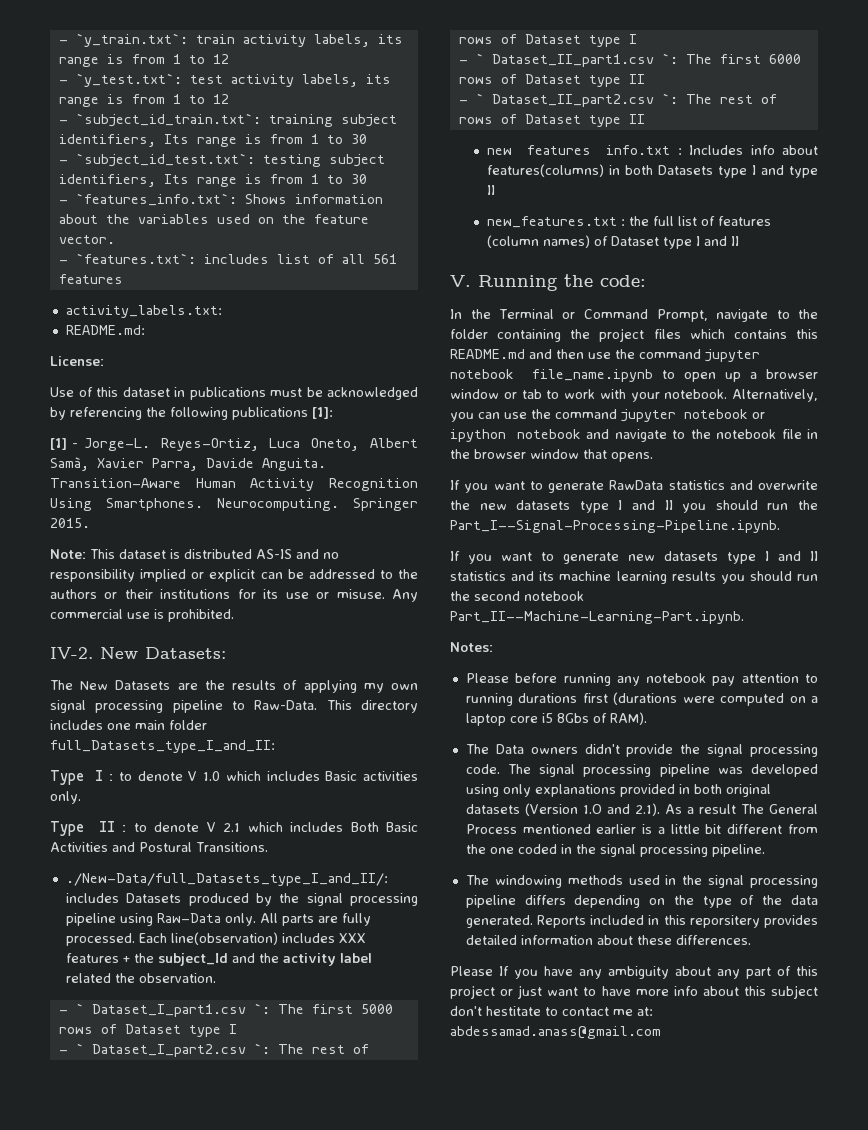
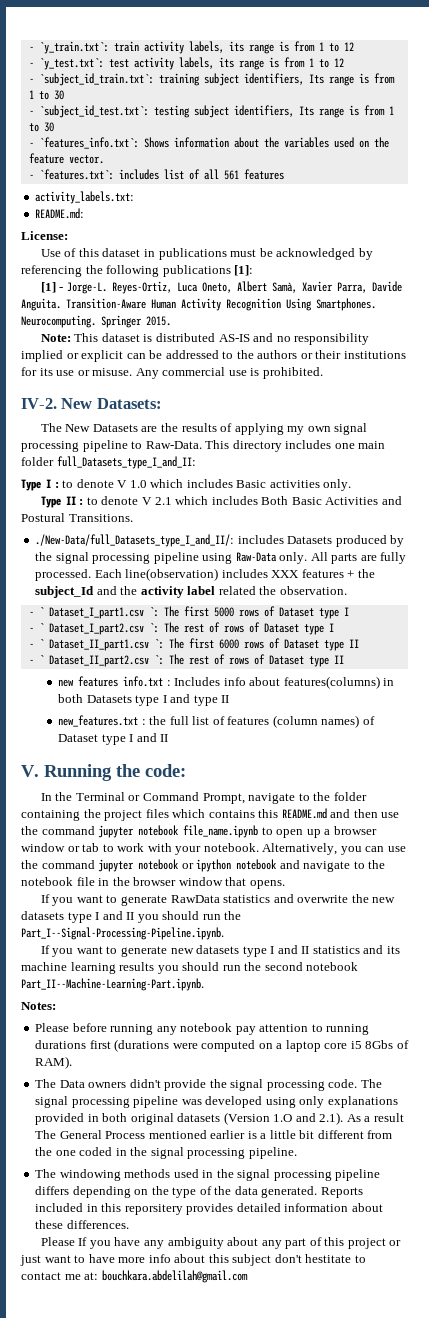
[450,1026,661,1039] abdessamad.anass@gmail.com -> [101,1270,248,1283] bouchkara.abdelilah@gmail.com

